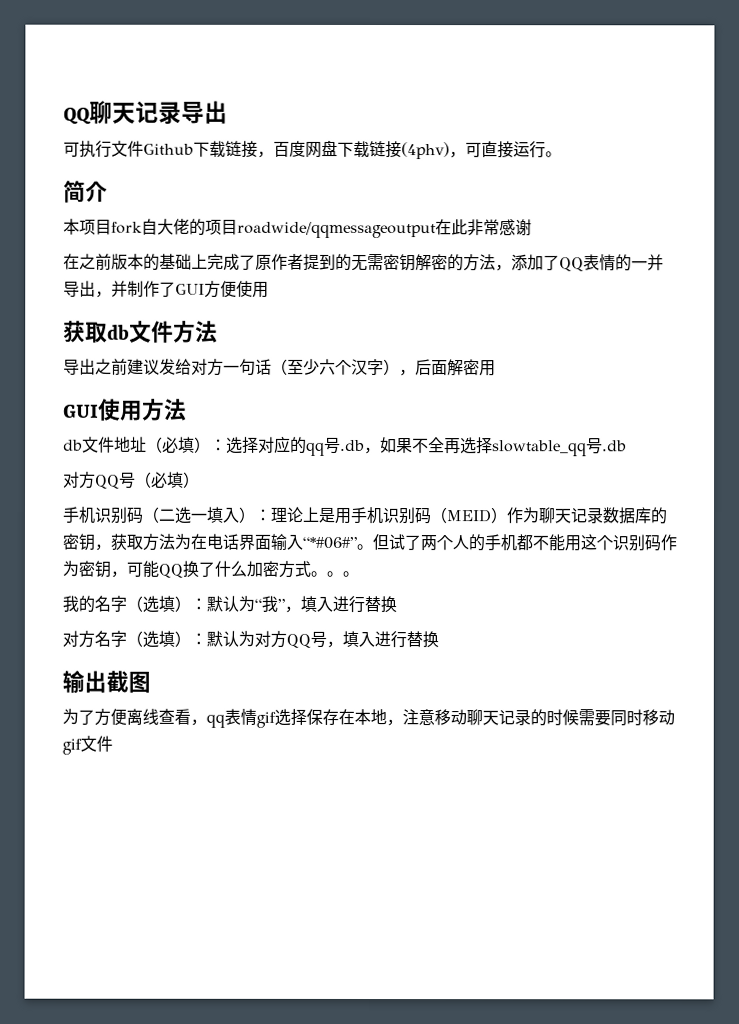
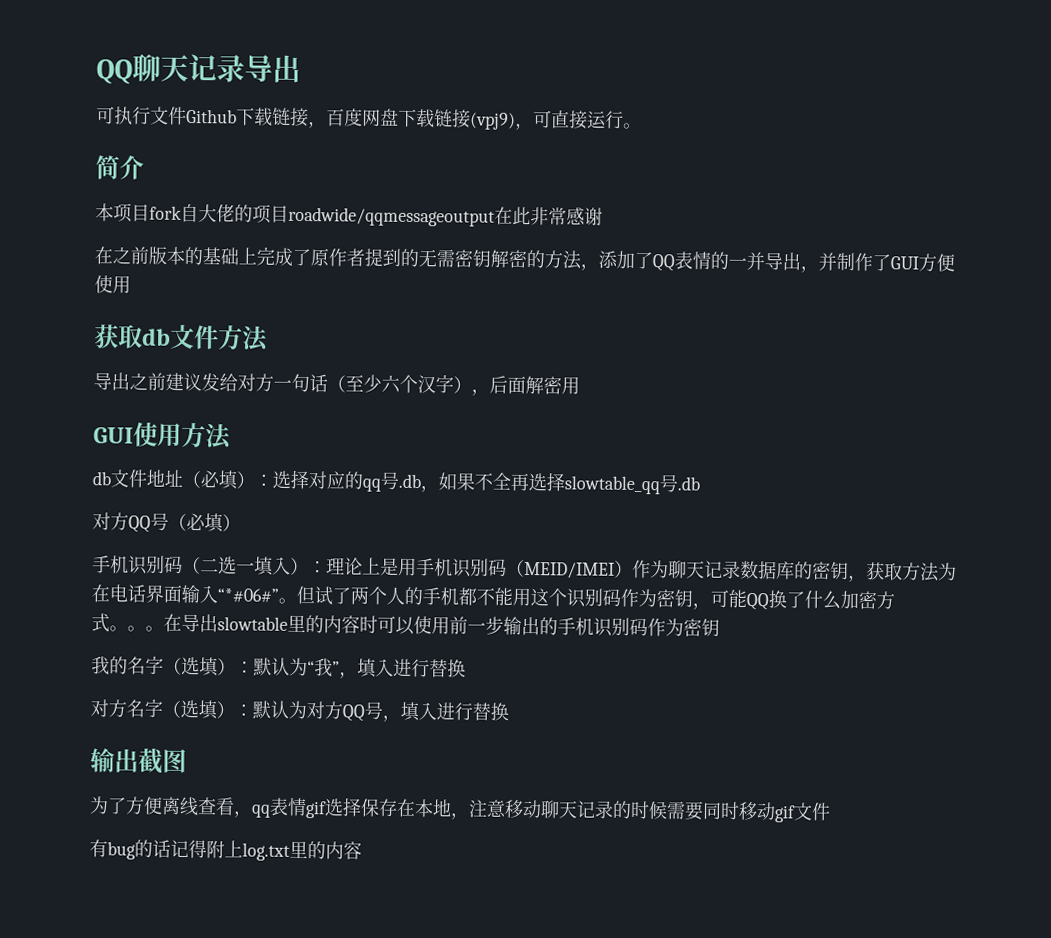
[401,142,450,160] (4phv) -> [470,112,516,130] (vpj9)
[446,509,492,523] MEID -> [524,561,615,579] MEID/IMEI
(359, 573) none -> [163,613,720,637] 在导出slowtable里的内容时可以使用前一步输出的手机识别码作为密钥
(113, 743) none -> [89,839,362,861] // 有bug的话记得附上log.txt里的内容

